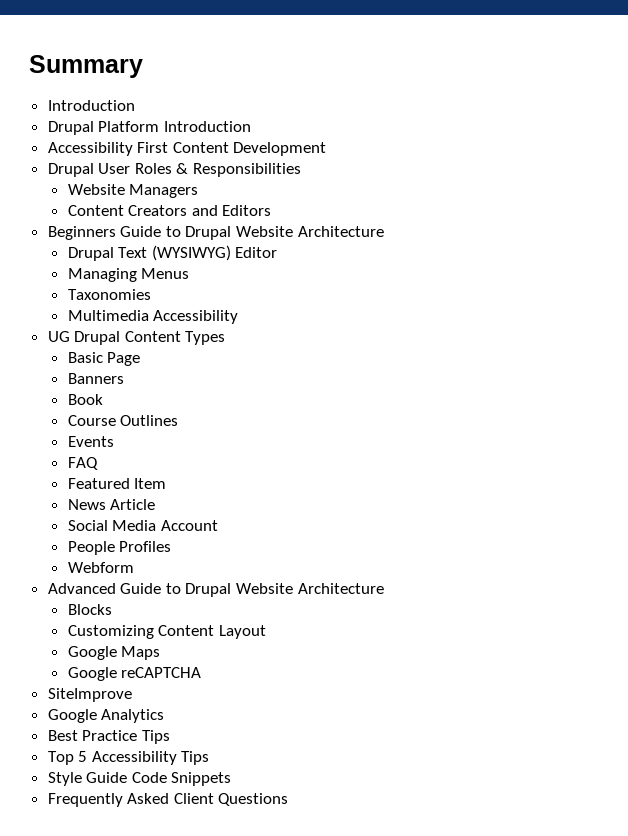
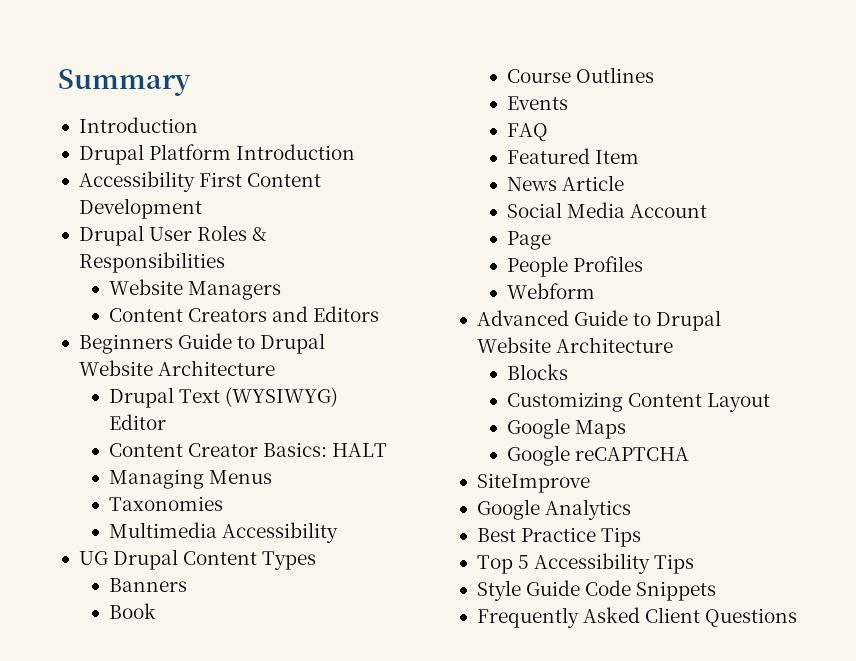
(278, 252) none -> [108,442,388,457] // Content Creator Basics: HALT
[67,352,141,366] // Basic Page -> (317, 560) none
(218, 525) none -> [506,231,551,250] // Page

